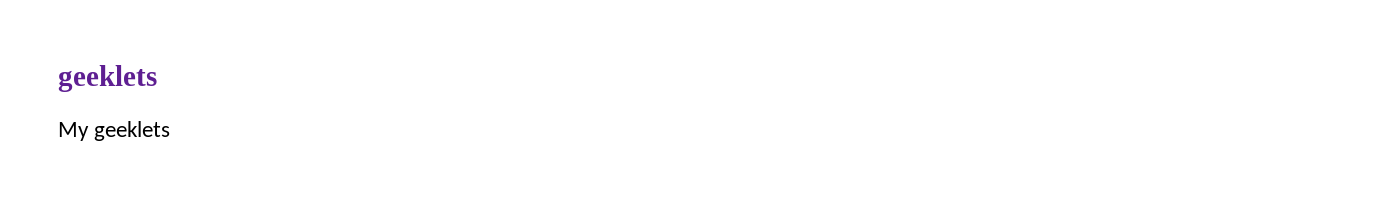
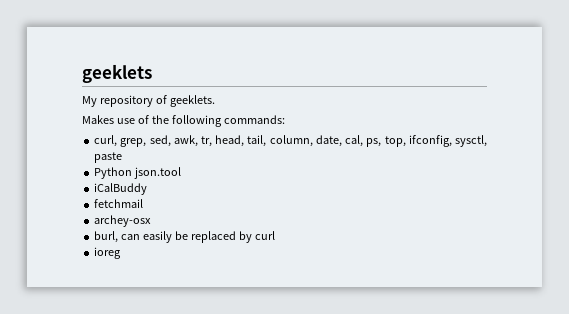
[94,121,171,141] geeklets -> [99,95,215,107] [82,115,285,127] [94,135,487,147] [94,152,123,163] [94,167,182,179] [94,183,148,195] [94,199,144,208] [94,215,152,227] [94,231,275,243] [94,247,122,259] repository of geeklets. // Makes use of the following commands: // curl, grep, sed, awk, tr, head, tail, column, date, cal, ps, top, ifconfig, sysctl, paste // Python json.tool // iCalBuddy // fetchmail // archey-osx // burl, can easily be replaced by curl // ioreg

